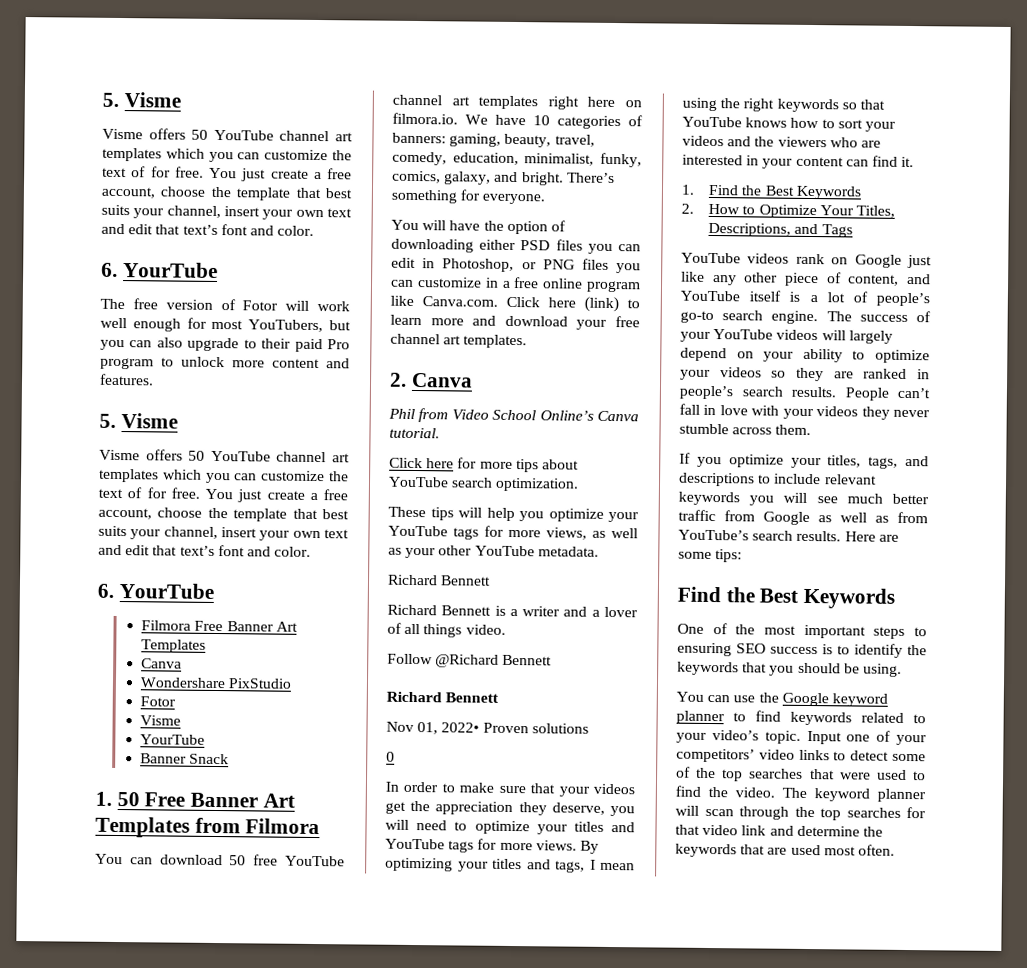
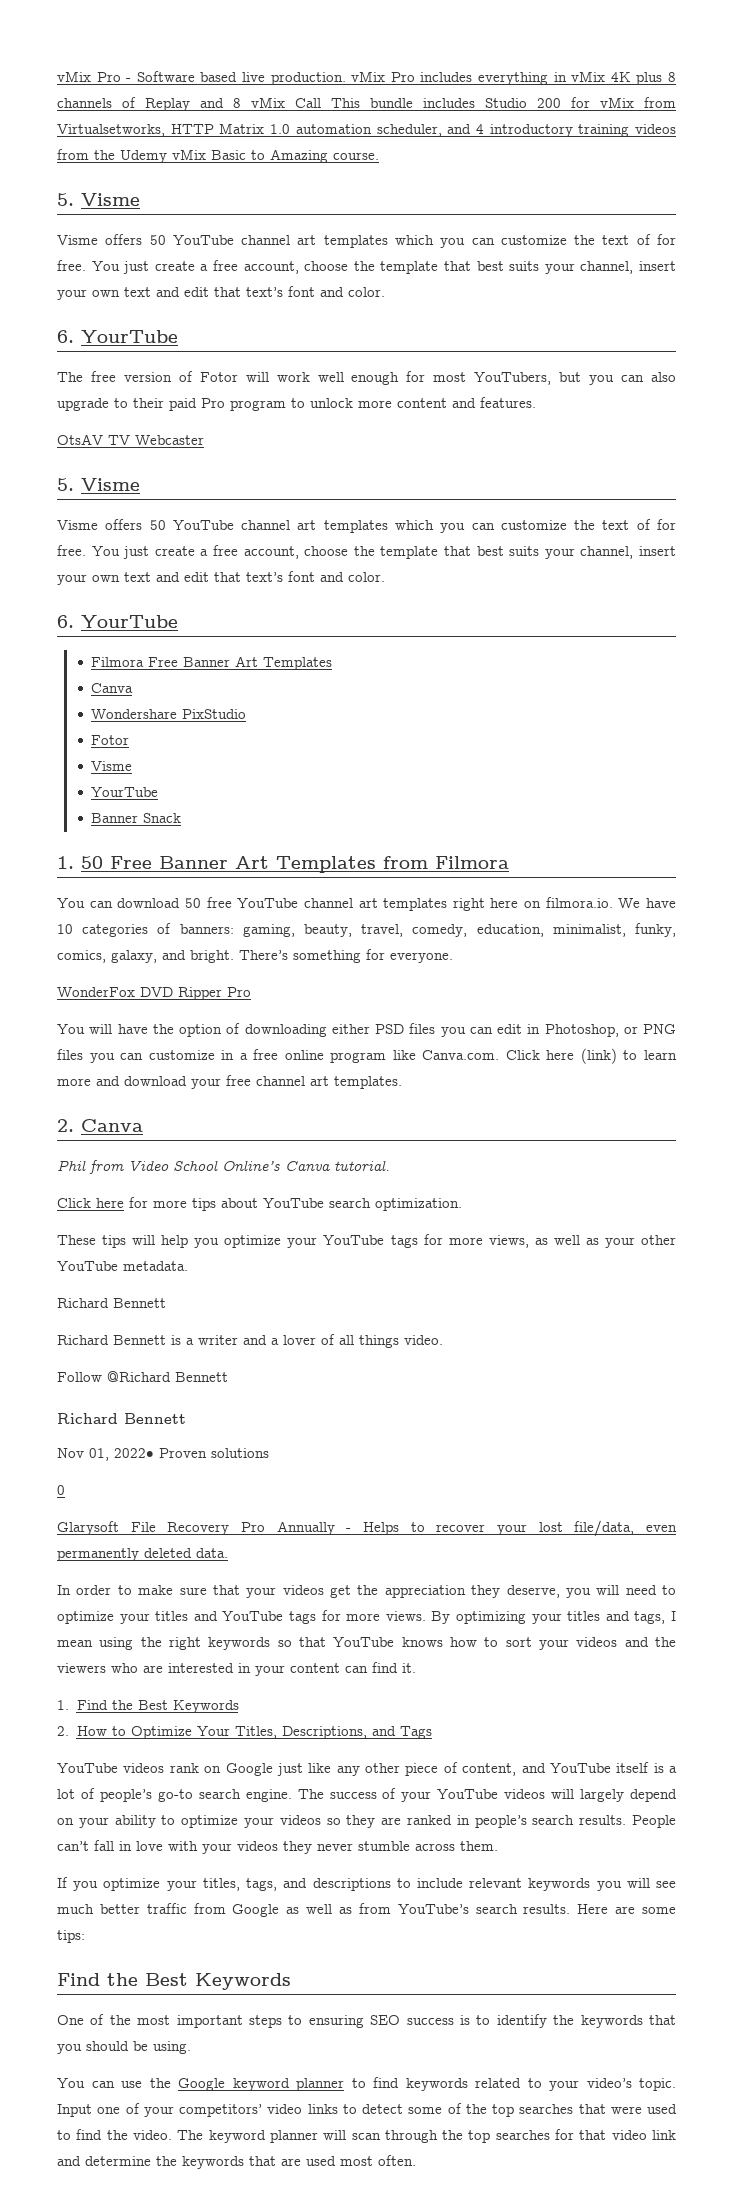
(102, 99) none -> [57,71,677,85] [57,97,676,111] [57,123,676,137] [57,149,379,163] vMix Pro - Software based live production. vMix Pro includes everything in vMix 4K plus 8 channels of Replay and 8 vMix Call This bundle includes Studio 200 for vMix from Virtualsetworks, HTTP Matrix 1.0 automation scheduler, and 4 introductory training videos from the Udemy vMix Basic to Amazing course. //
(154, 379) none -> [57,434,204,445] // OtsAV TV Webcaster
(546, 199) none -> [57,987,251,1000] // WonderFox DVD Ripper Pro
(395, 756) none -> [57,1520,677,1537] [57,1548,228,1561] // Glarysoft File Recovery Pro Annually - Helps to recover your lost file/data, even permanently deleted data.

